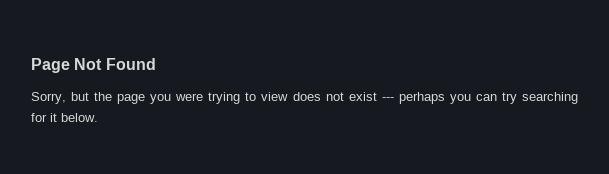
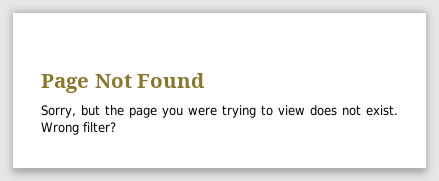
[348,92,578,104] [31,113,98,122] exist --- perhaps you can try searching for it below. -> [366,105,398,116] [41,122,116,135] exist. Wrong filter?

